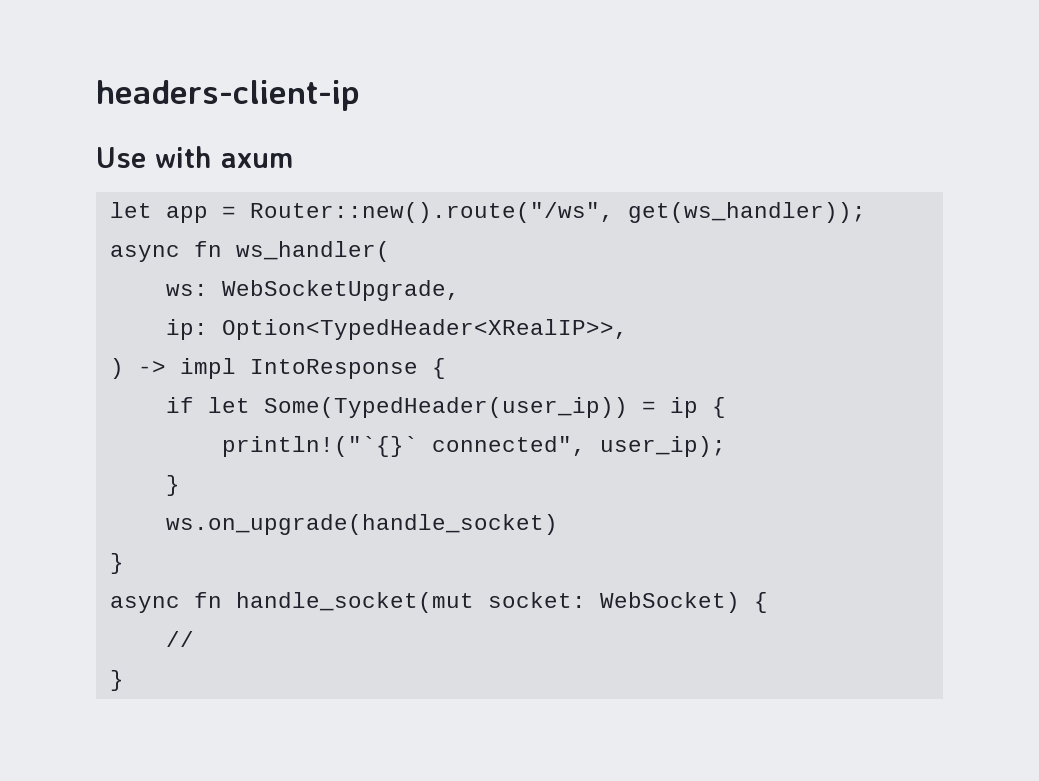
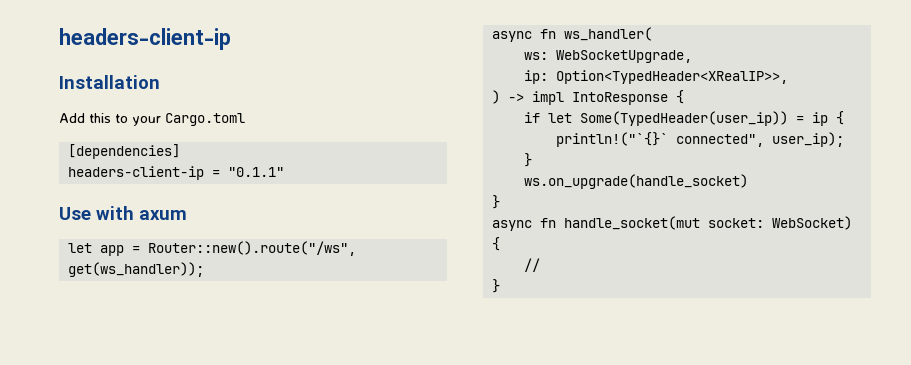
[96,80,360,111] headers-client-ip -> [59,28,231,50] [59,75,160,89] [59,113,245,126] [67,144,180,159] [67,166,284,180] headers-client-ip // Installation // Add this to your Cargo.toml // [dependencies] // headers-client-ip = "0.1.1"

